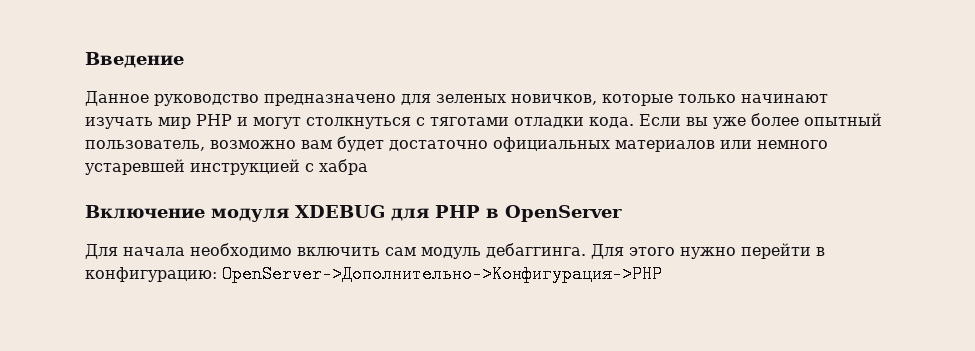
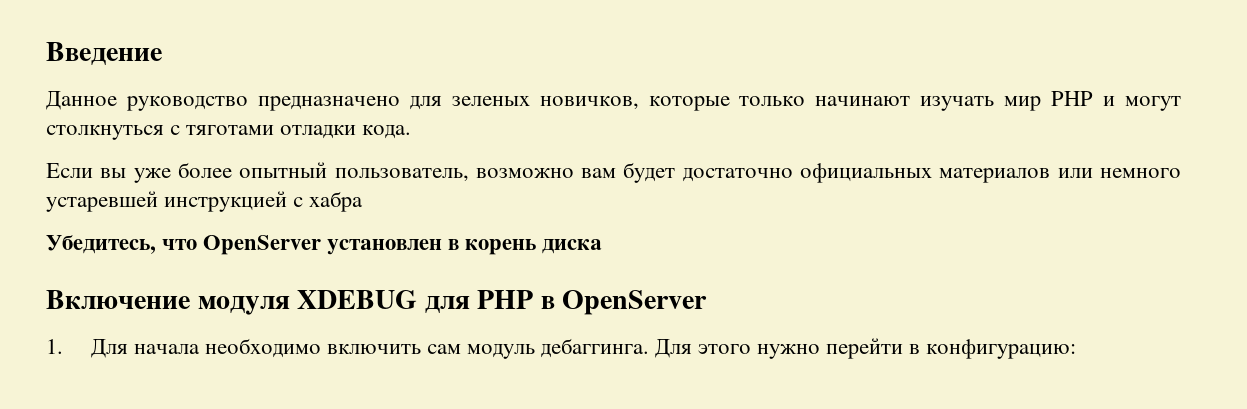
(634, 122) none -> (412, 132) //
(368, 167) none -> [46,235,603,255] // Убедитесь, что OpenServer установлен в корень диска
(622, 213) none -> [46,339,63,354] 1.
[222,265,662,283] OpenServer->Дополнительно->Конфигурация->PHP -> (1077, 349) none

